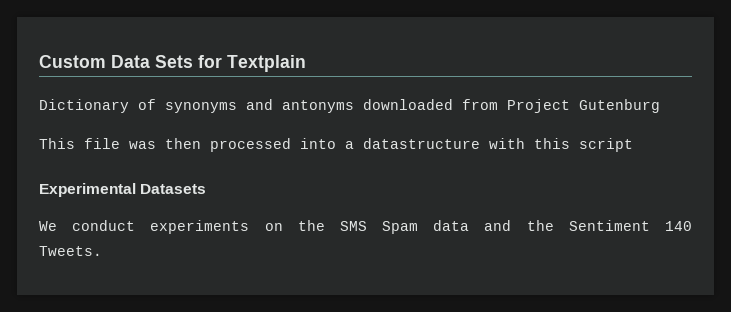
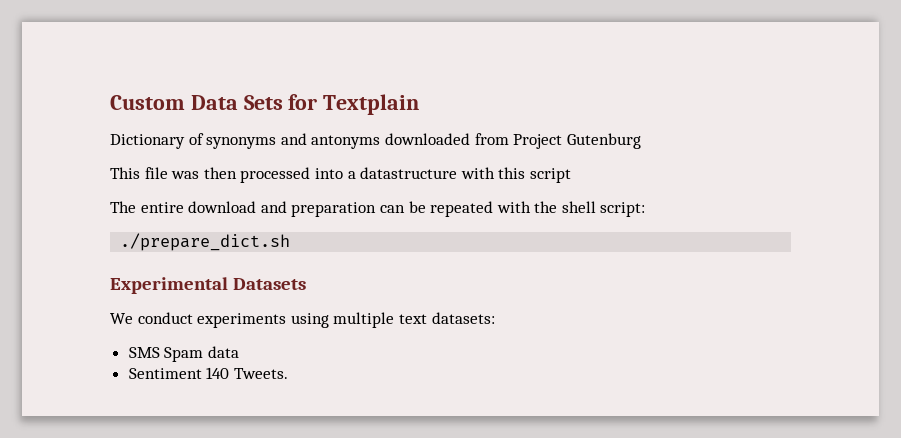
(633, 145) none -> [110,201,646,217] [120,233,291,251] // The entire download and preparation can be repeated with the shell script: // ./prepare_dict.sh
[264,220,325,231] on the -> [290,312,495,328] using multiple text datasets: //
[484,220,554,231] and the -> (239, 352) //

